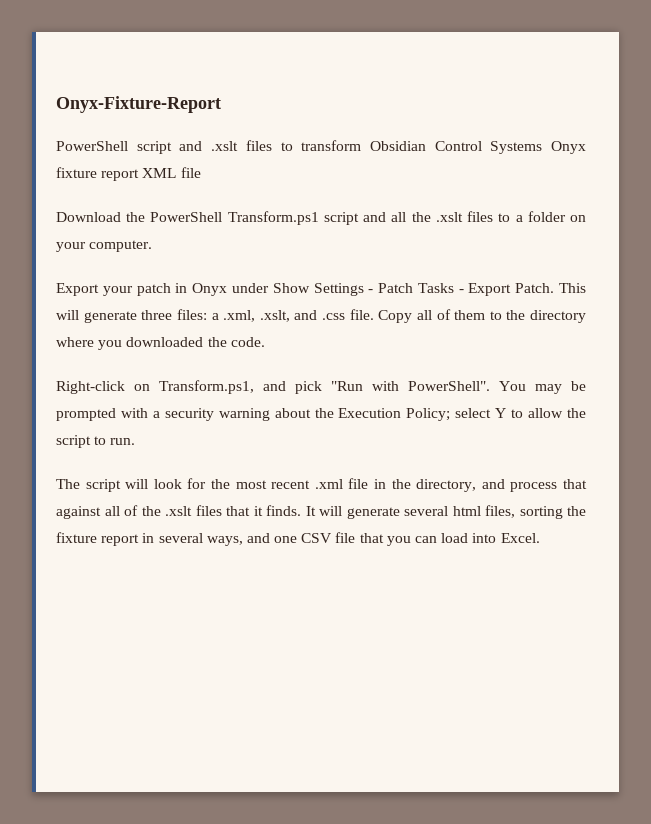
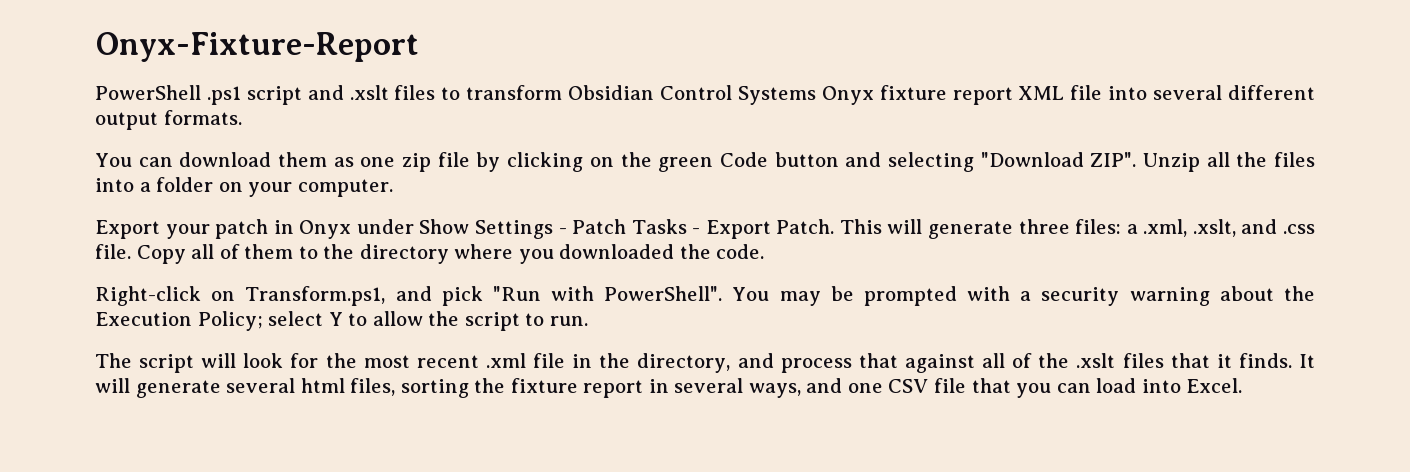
(128, 146) none -> [206,86,241,105] .ps1
[56,211,511,225] // Download the PowerShell Transform.ps1 script and all the .xslt files to -> [1108,85,1316,100] [95,110,242,130] [95,152,1316,172] [95,178,134,192] into several different output formats. // You can download them as one zip file by clicking on the green Code button and selecting "Download ZIP". Unzip all the files into

